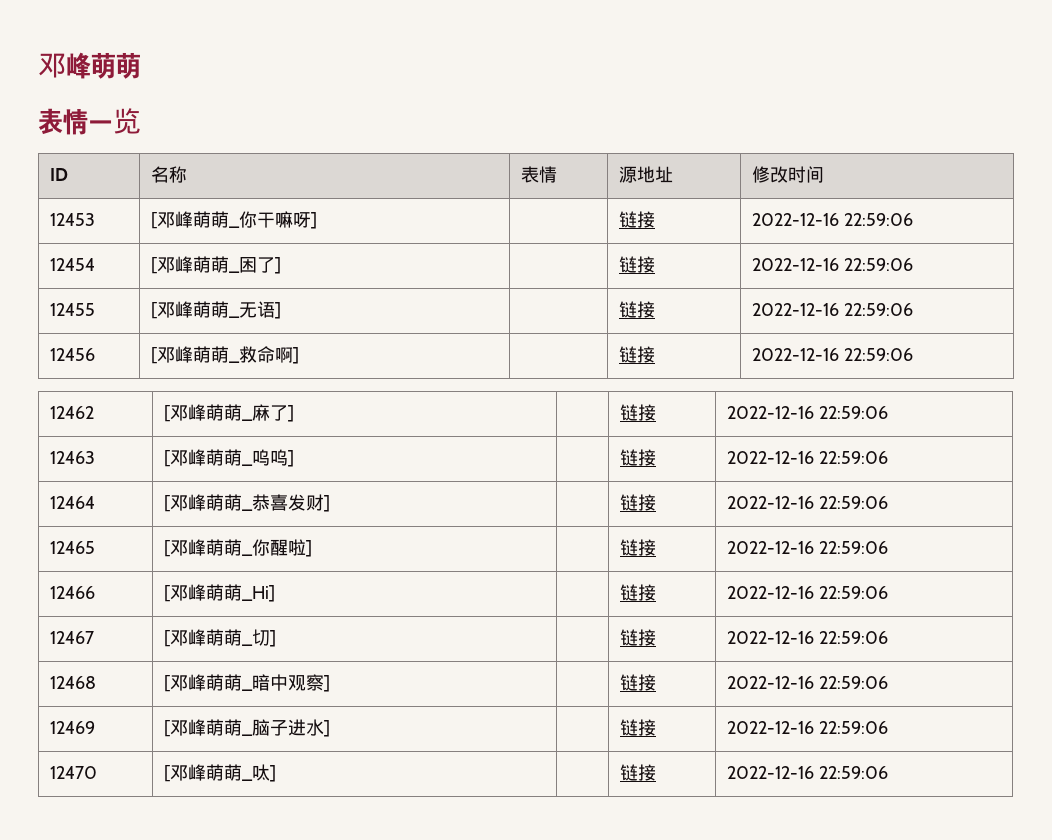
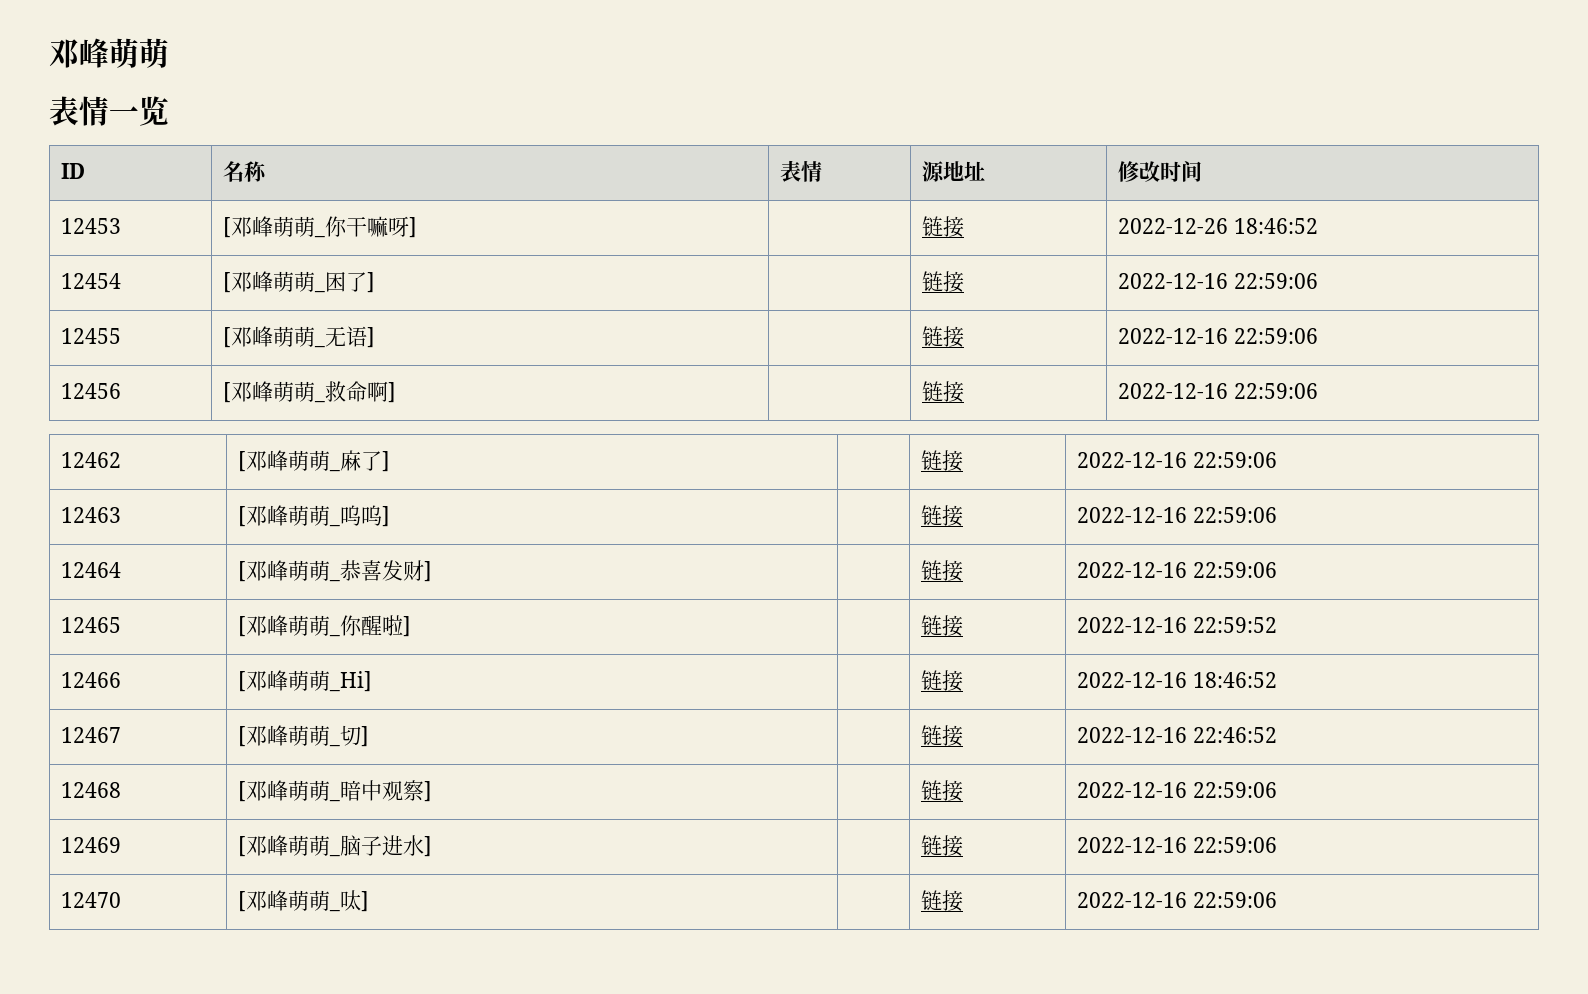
[751,213,913,226] 2022-12-16 22:59:06 -> [1117,218,1318,234] 2022-12-26 18:46:52
[818,541,888,554] 22:59:06 -> [1192,617,1277,633] 22:59:52
[818,586,888,599] 22:59:06 -> [1192,672,1277,688] 18:46:52
[818,631,888,644] 22:59:06 -> [1192,727,1277,743] 22:46:52

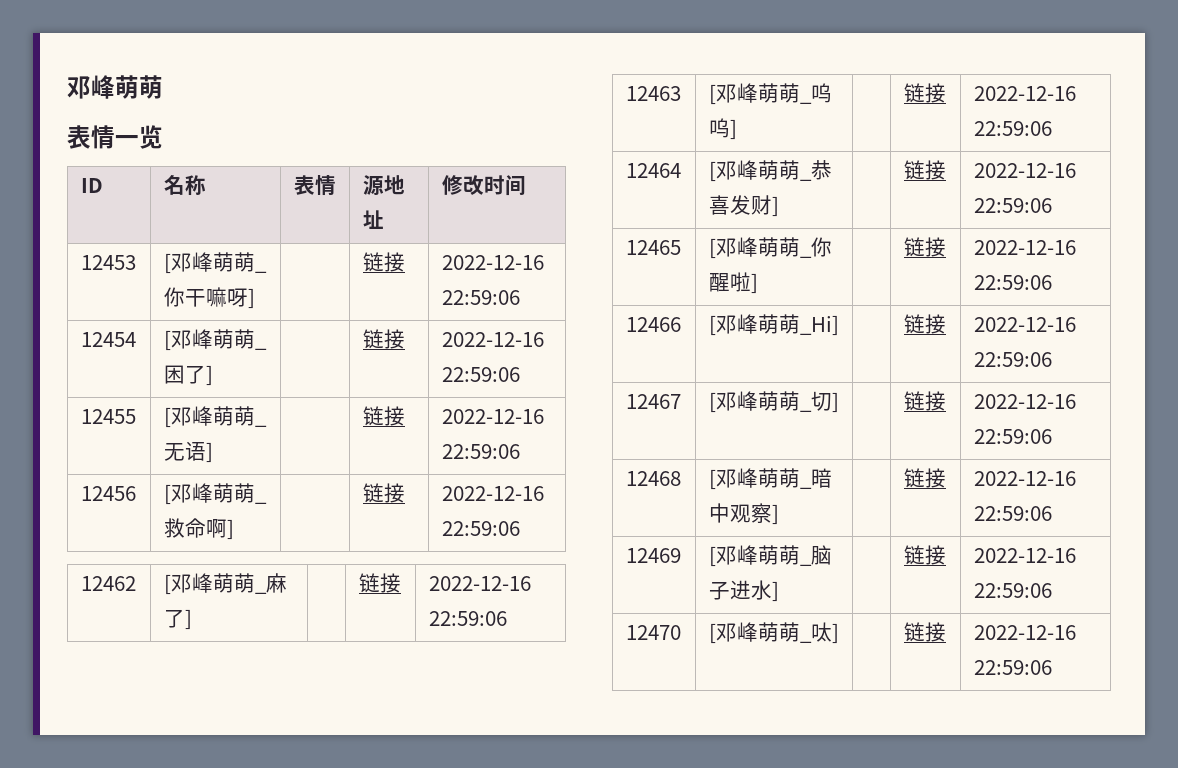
[1117,218,1318,234] 2022-12-26 18:46:52 -> [441,255,544,270] [441,290,520,305] 2022-12-16 22:59:06
[1192,617,1277,633] 22:59:52 -> [973,275,1052,290] 22:59:06
[1192,672,1277,688] 18:46:52 -> [973,352,1052,367] 22:59:06
[1192,727,1277,743] 22:46:52 -> [973,429,1052,444] 22:59:06

